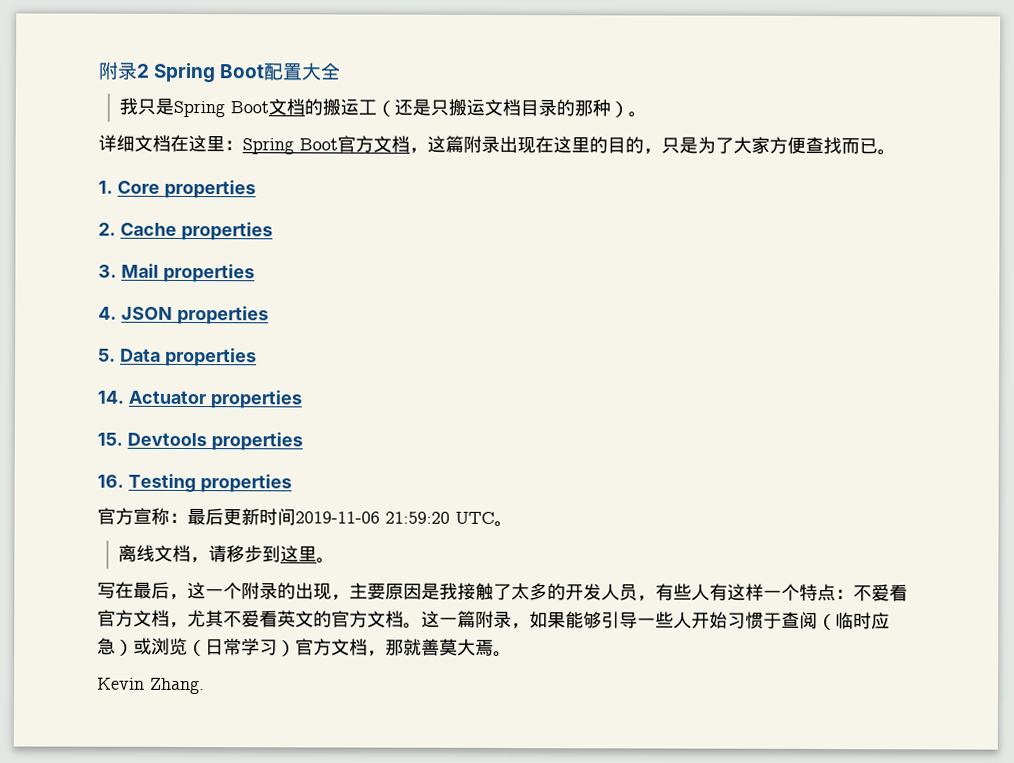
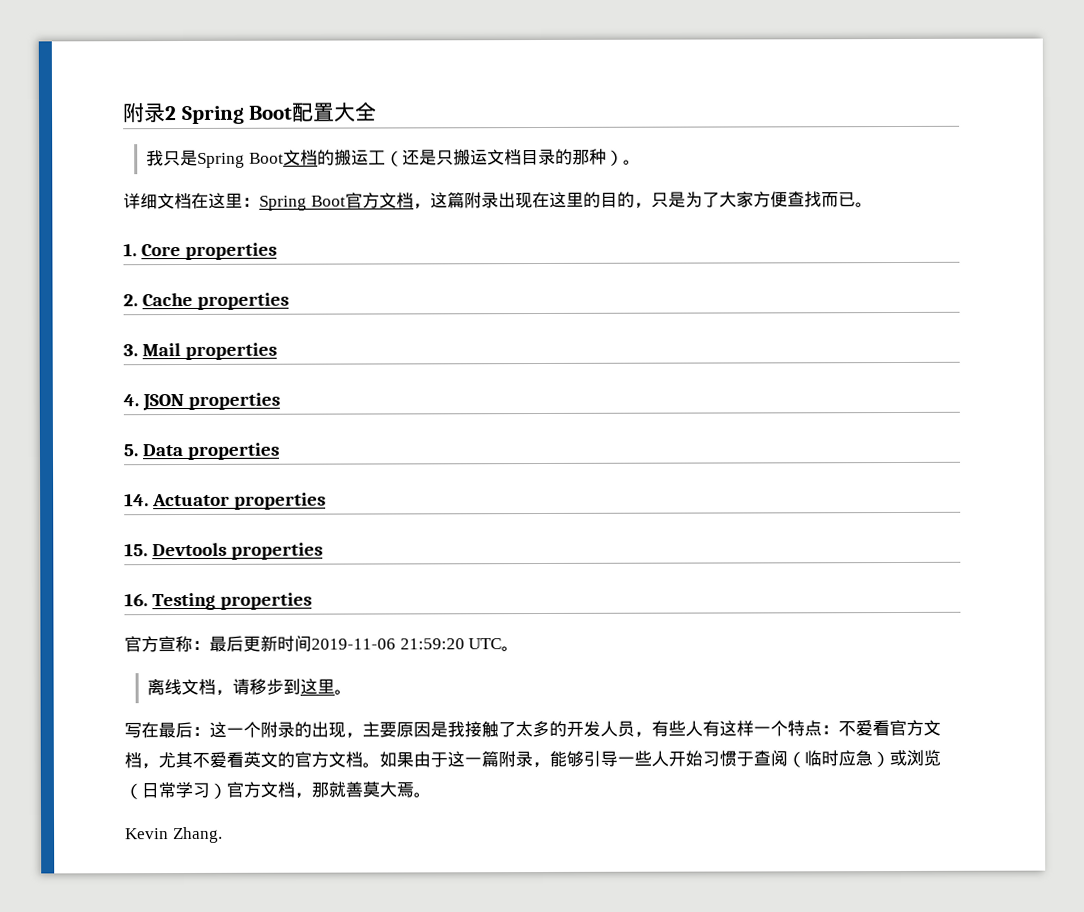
[169,593,188,600] ， -> [192,726,210,736] ：
(422, 625) none -> [379,751,448,768] 如果由于
[529,611,566,629] 如果 -> (550, 765) none

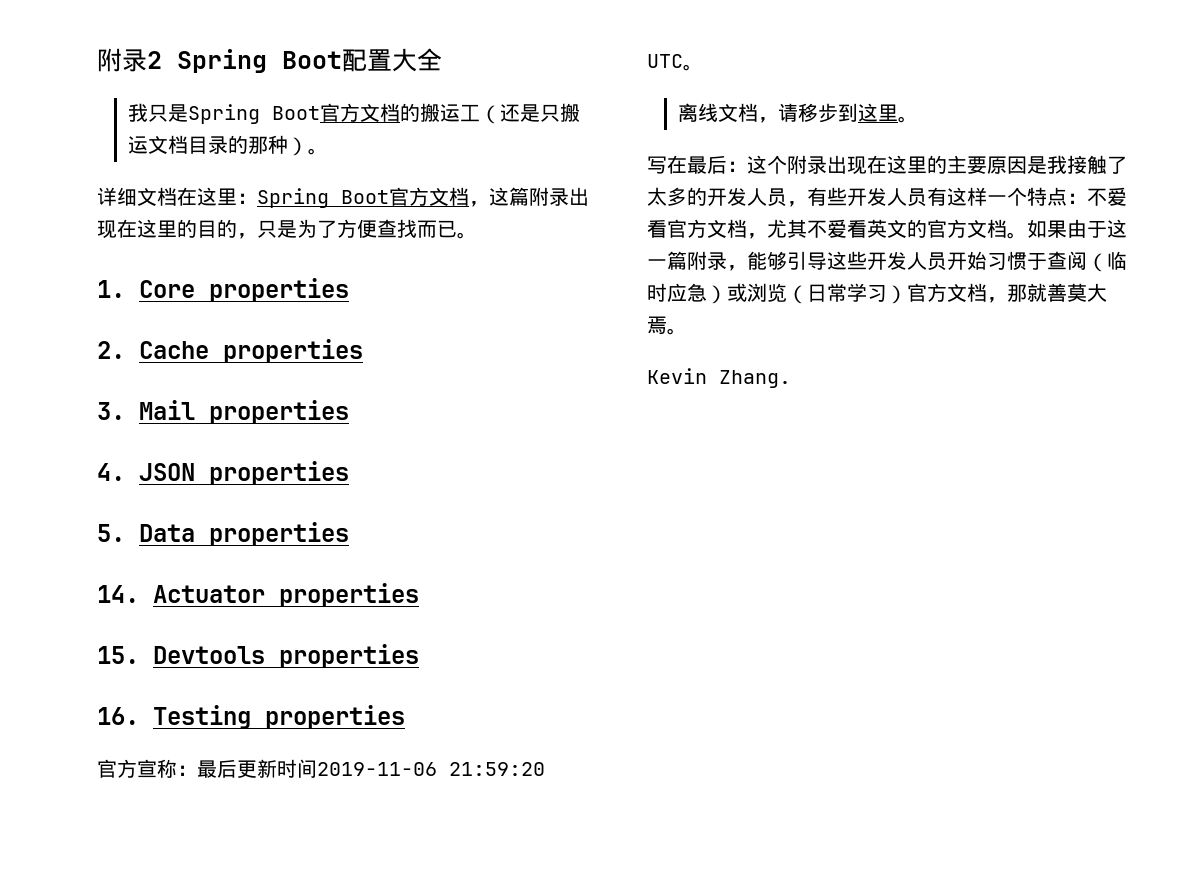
(284, 158) none -> [320,103,361,122] 官方
[718,191,754,208] 大家 -> (337, 229) none
[226,721,363,739] 一个附录的出现， -> [767,155,947,175] 个附录出现在这里的
[685,720,703,737] 人 -> [847,187,927,207] 开发人员
[617,750,669,767] 一些人 -> [827,251,947,271] 这些开发人员

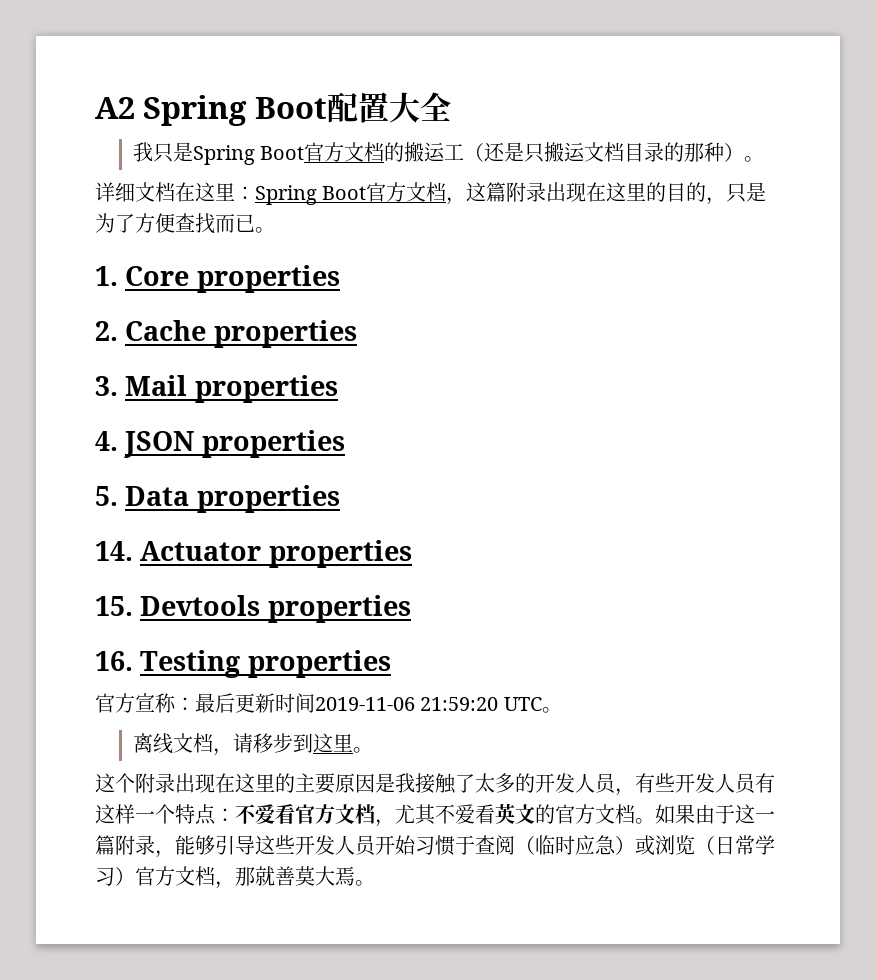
[97,48,162,72] 附录2 -> [95,97,135,119] A2
[647,155,747,174] 写在最后： -> (373, 750) none
[647,368,791,388] // Kevin Zhang. -> (375, 883) none

